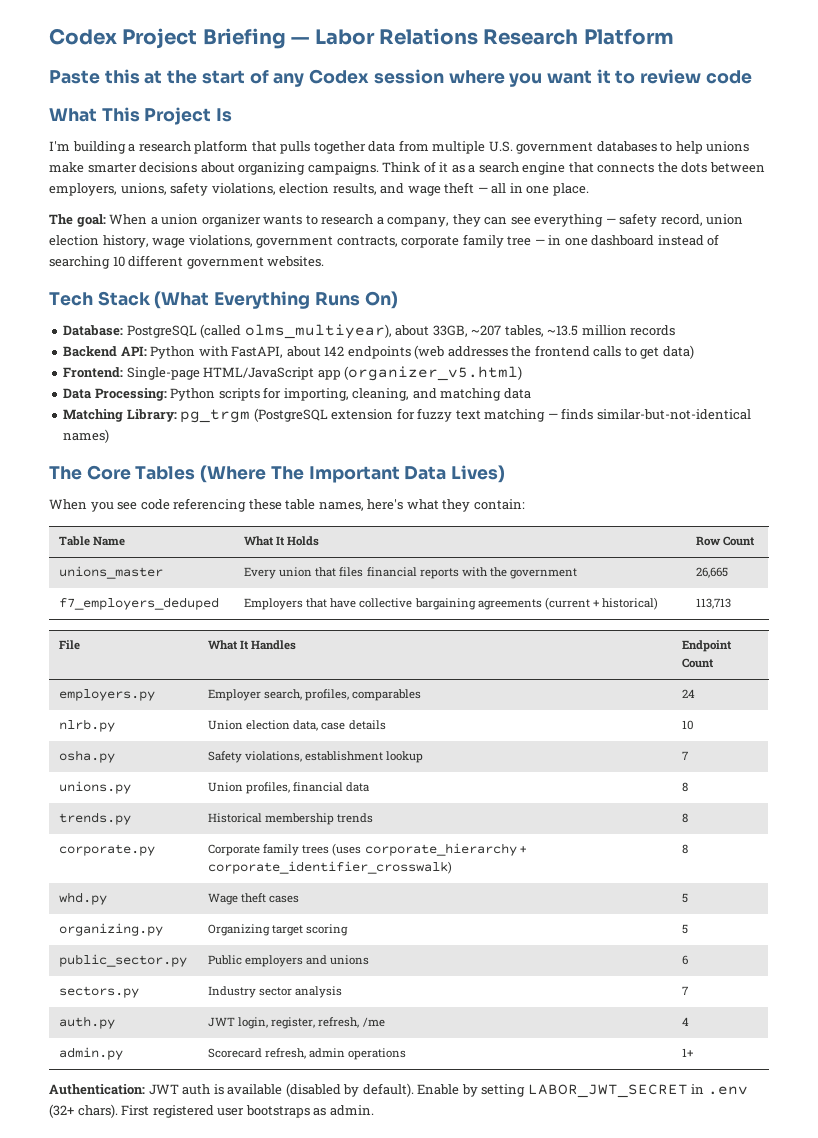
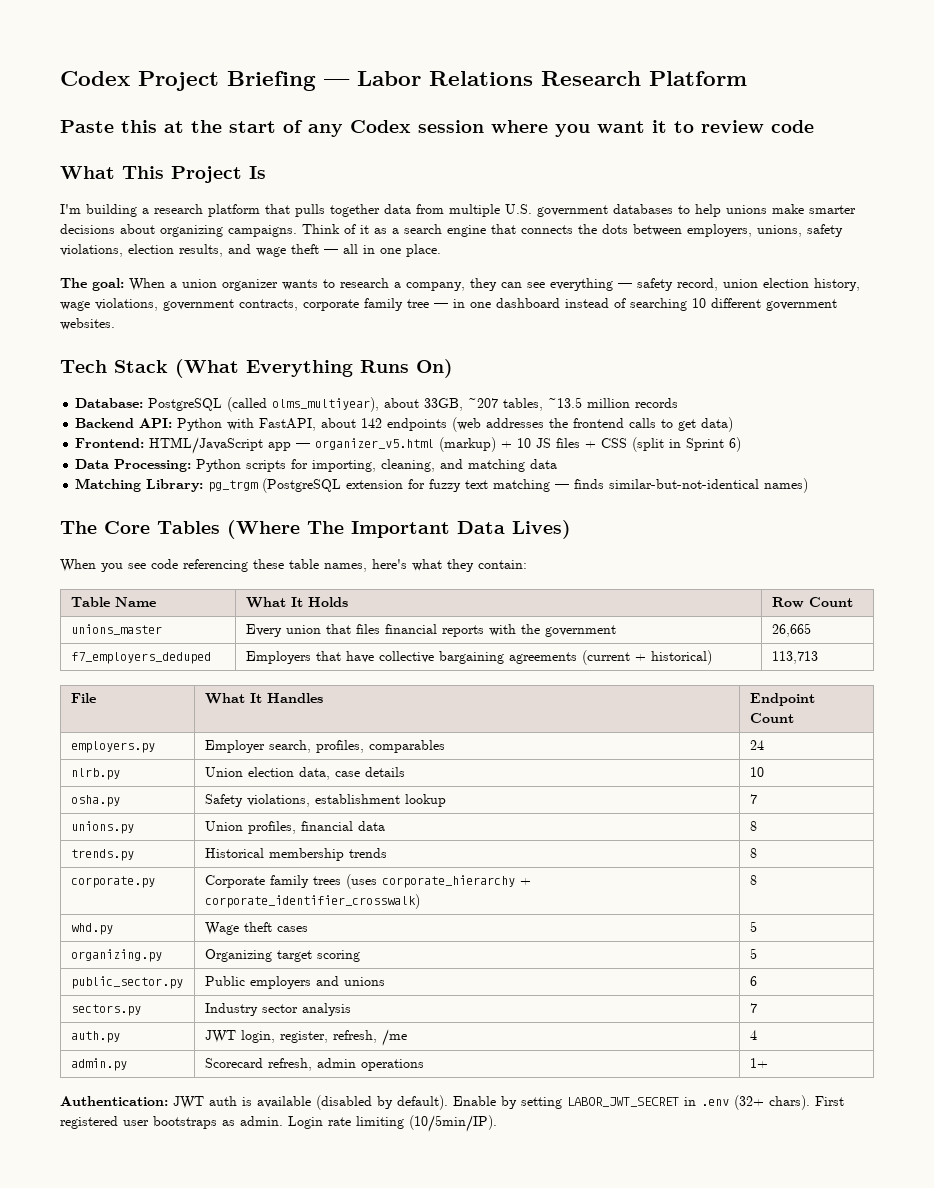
[126,367,200,380] Single-page -> (145, 443) none
[344,366,523,381] (organizer_v5.html) -> [296,437,742,452] — organizer_v5.html (markup) + 10 JS files + CSS (split in Sprint 6)
(374, 1110) none -> [288,1115,497,1132] Login rate limiting (10/5min/IP).

